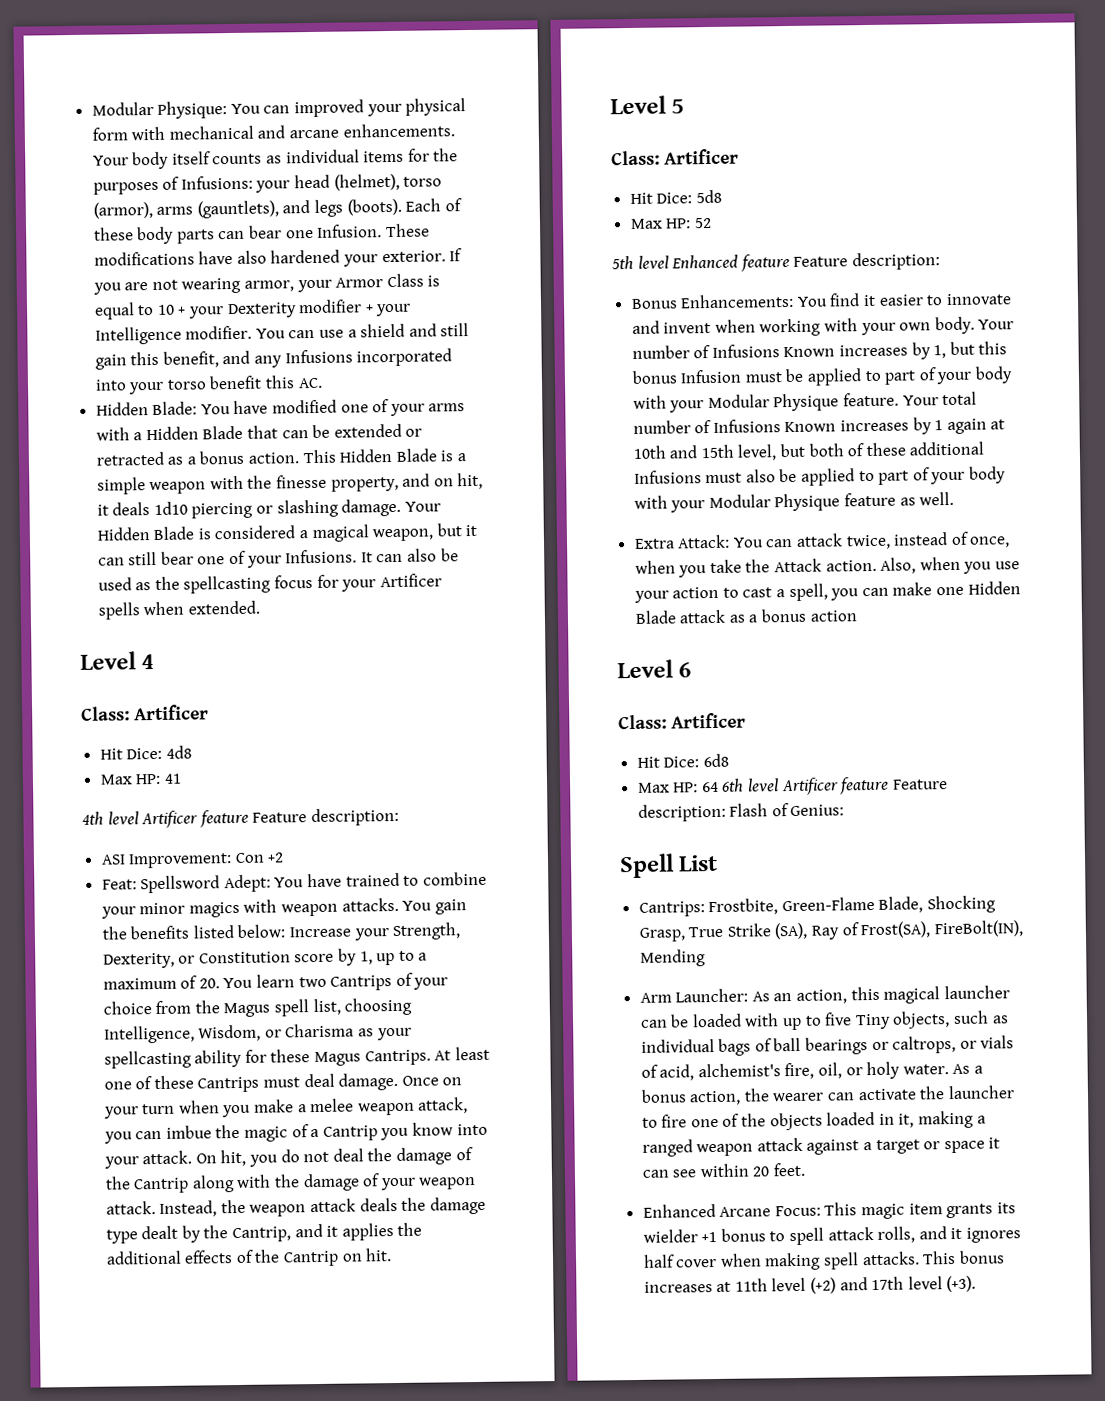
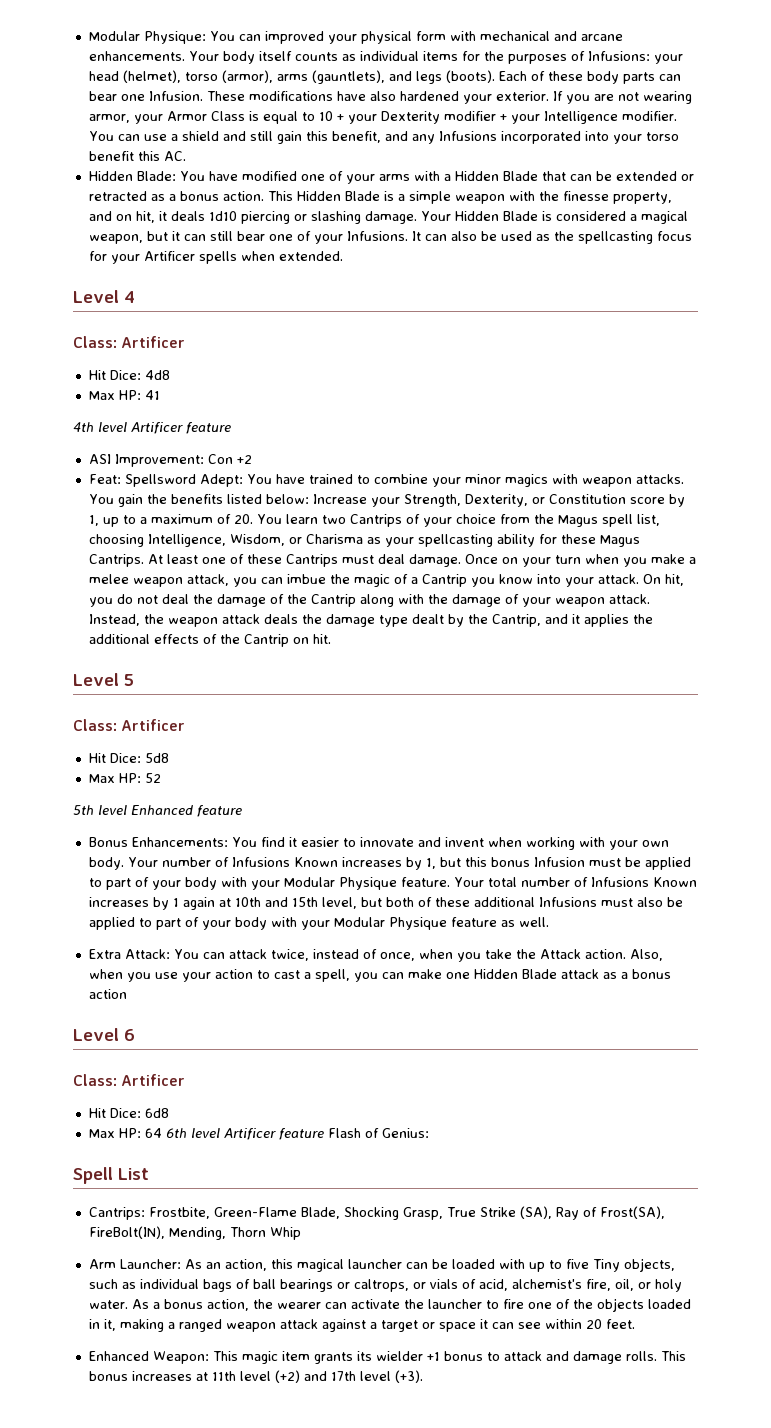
[252,807,399,827] Feature description: -> (231, 428) none
[793,252,940,271] Feature description: -> (242, 811) none
[892,779,948,790] [637,803,726,822] Feature description: -> (324, 1134) none
[639,949,706,967] Mending -> [168,1227,301,1240] Mending, Thorn Whip
[719,1205,821,1217] Arcane Focus: -> [152,1351,209,1364] Weapon:
[789,1226,1022,1246] [642,1251,920,1271] spell attack rolls, and it ignores half cover when making spell attacks. -> [503,1351,657,1364] attack and damage rolls.

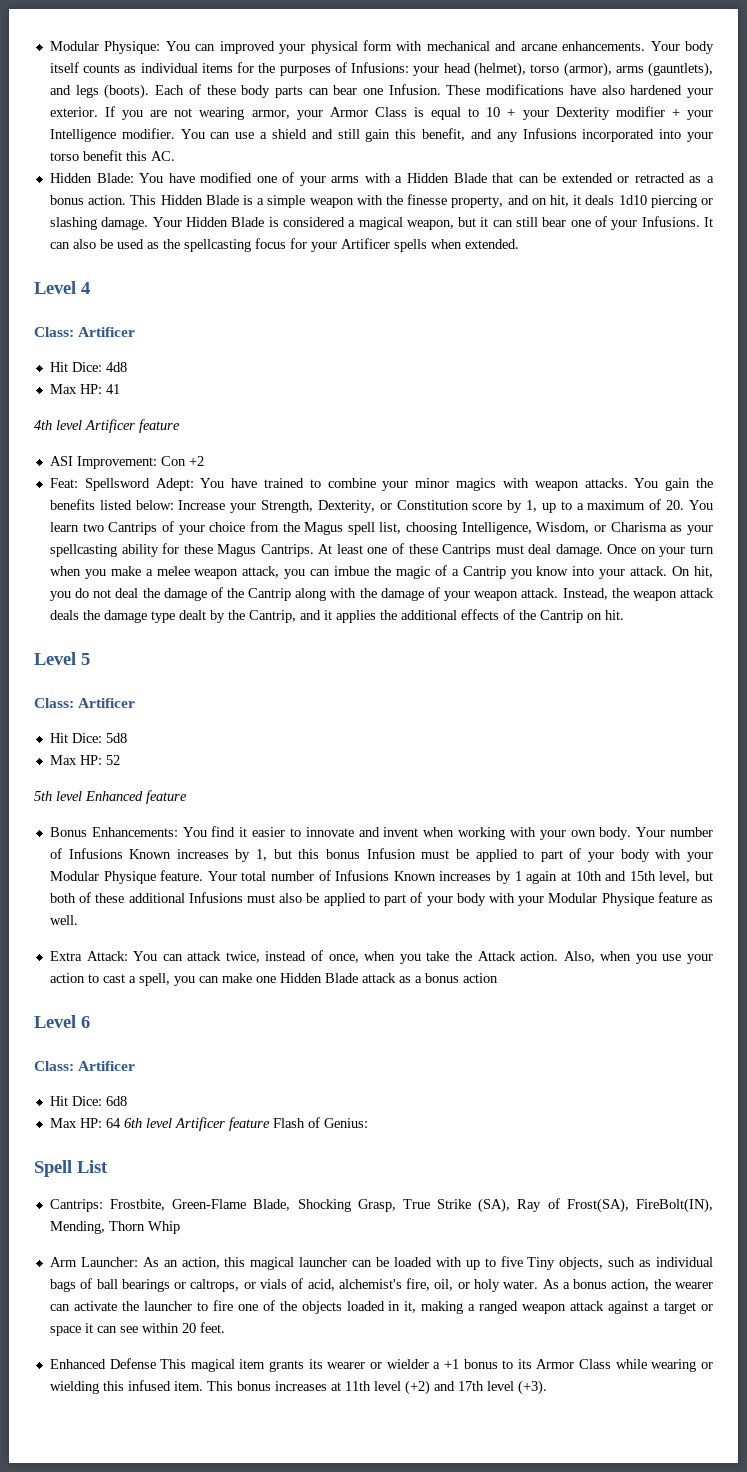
[152,1351,657,1364] Weapon: This magic item grants its wielder +1 bonus to attack and damage rolls. -> [109,1358,713,1372] [49,1380,203,1394] Defense This magical item grants its wearer or wielder a +1 bonus to its Armor Class while wearing or wielding this infused item.

